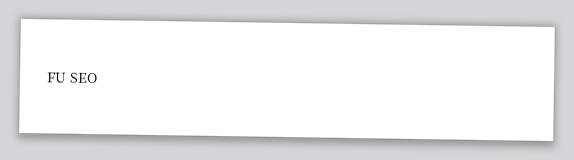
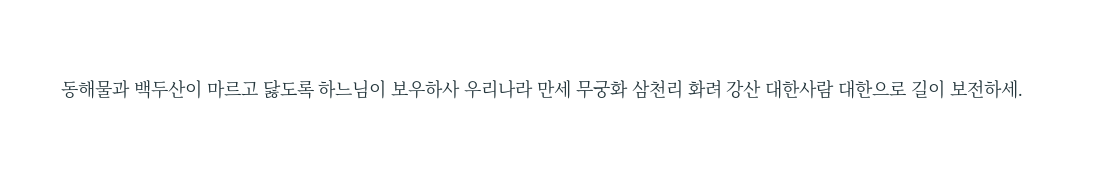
[46,72,98,84] FU SEO -> [61,79,1023,99] 동해물과 백두산이 마르고 닳도록 하느님이 보우하사 우리나라 만세 무궁화 삼천리 화려 강산 대한사람 대한으로 길이 보전하세.

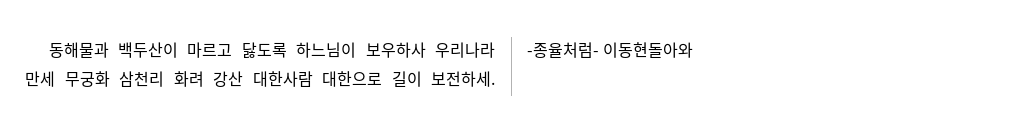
(1023, 89) none -> [527,42,694,58] -종율처럼- 이동현돌아와

